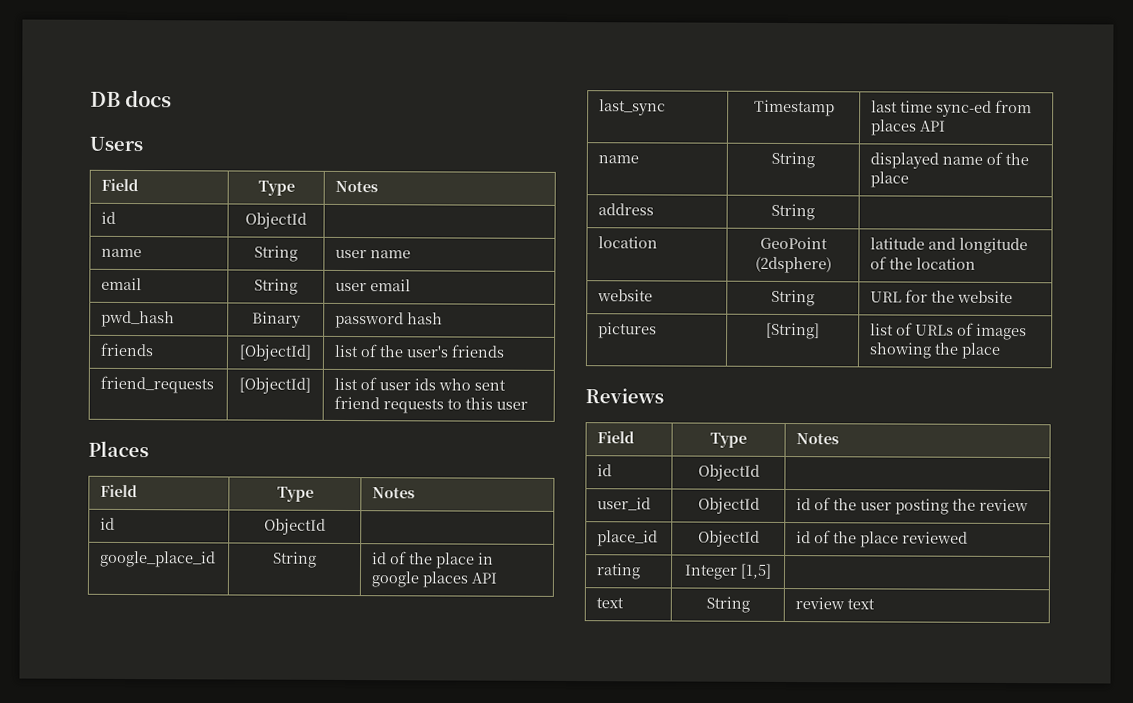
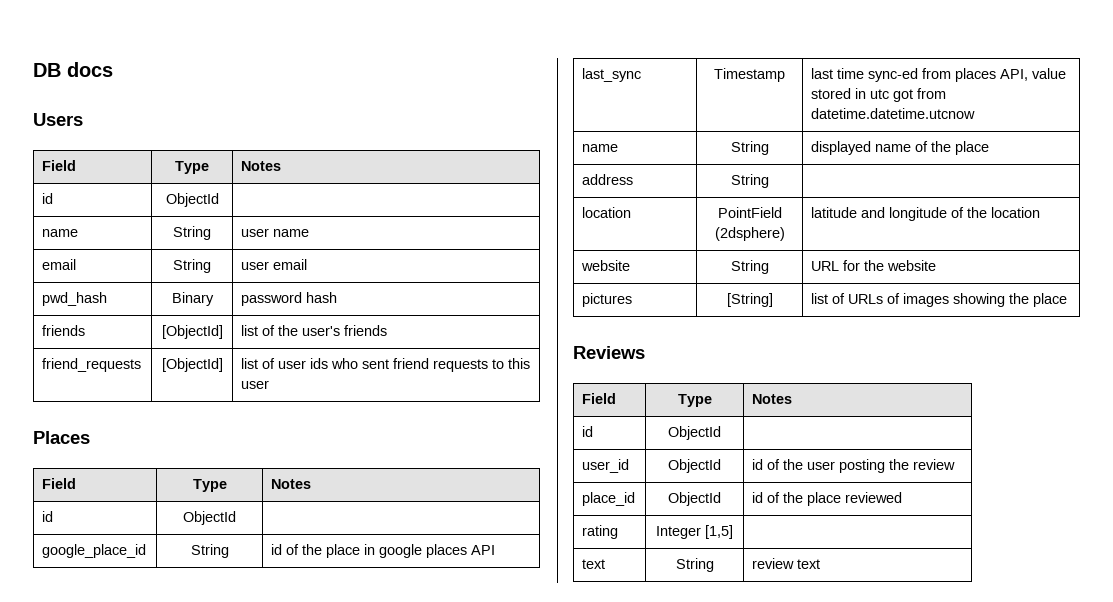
[920,120,947,132] API -> [1000,68,1067,81] [811,88,947,102] [811,108,976,119] API, value stored in utc got from datetime.datetime.utcnow
[759,236,828,250] GeoPoint -> [717,207,782,218] PointField

